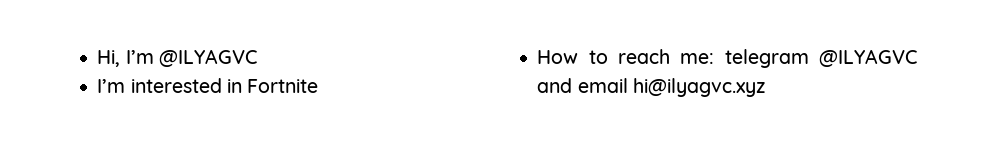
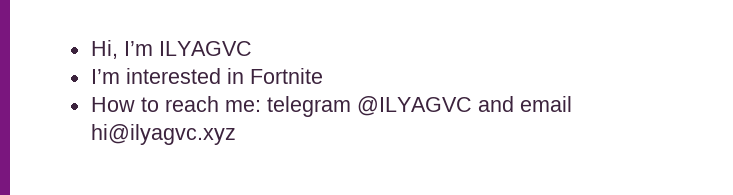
[158,49,257,67] @ILYAGVC -> [158,41,252,56] ILYAGVC

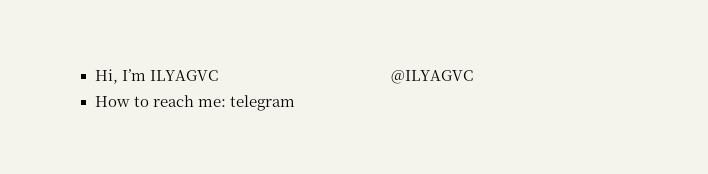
[90,68,323,84] // I’m interested in Fortnite -> (218, 75) none
[477,96,572,112] [90,124,236,145] and email hi@ilyagvc.xyz -> (473, 77) none

